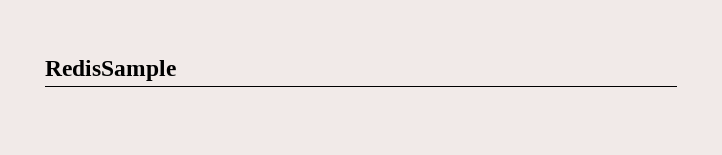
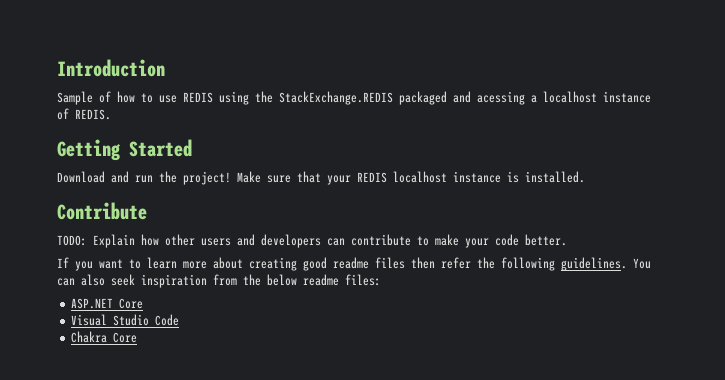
[45,60,176,81] RedisSample -> [57,59,165,77] [57,91,651,105] [57,108,111,120] [57,139,192,161] [57,171,585,185] [57,202,147,220] [57,234,567,248] [57,257,651,271] [57,274,381,288] [71,298,144,309] [71,314,180,326] [71,331,138,343] Introduction // Sample of how to use REDIS using the StackExchange.REDIS packaged and acessing a localhost instance of REDIS. // Getting Started // Download and run the project! Make sure that your REDIS localhost instance is installed. // Contribute // TODO: Explain how other users and developers can contribute to make your code better. // If you want to learn more about creating good readme files then refer the following guidelines. You can also seek inspiration from the below readme files: // ASP.NET Core // Visual Studio Code // Chakra Core

